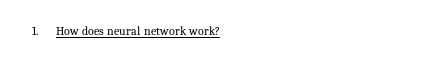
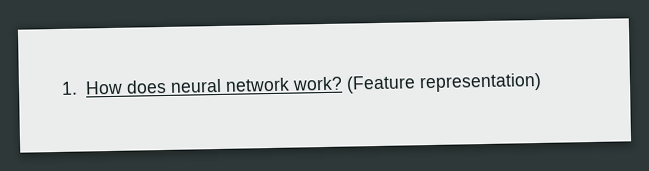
(220, 30) none -> [345,72,542,94] (Feature representation)

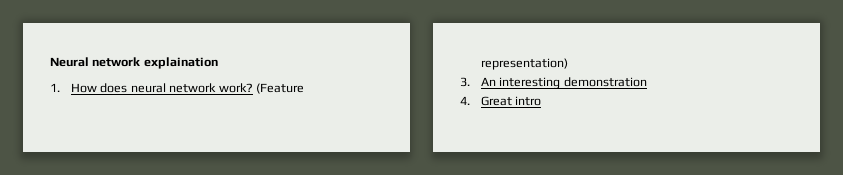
(61, 88) none -> [50,57,218,69] Neural network explaination //
(542, 82) none -> [460,77,647,89] [460,96,542,106] // 3. An interesting demonstration // 4. Great intro

